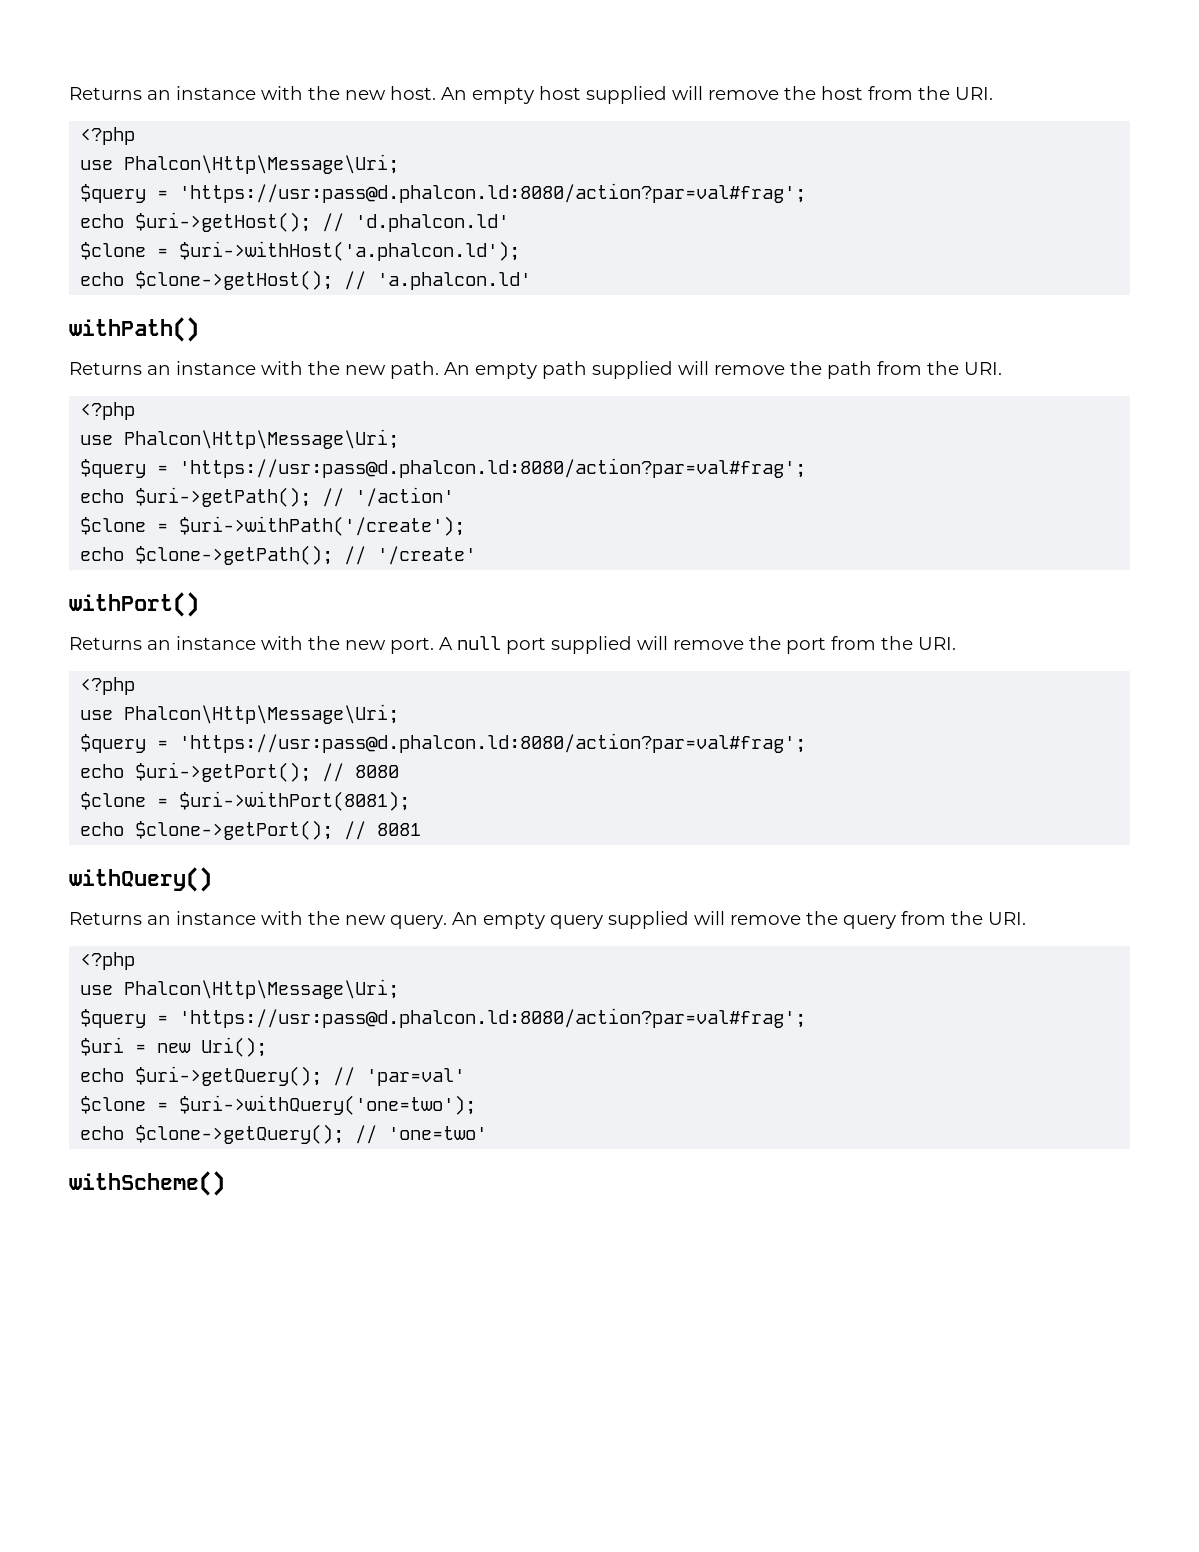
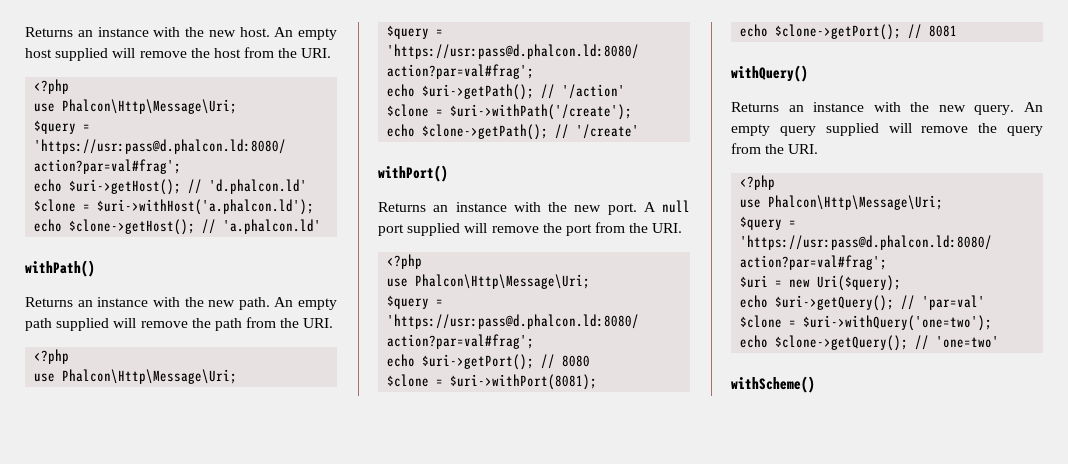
[201,1037,268,1057] Uri(); -> [817,275,902,291] Uri($query);

